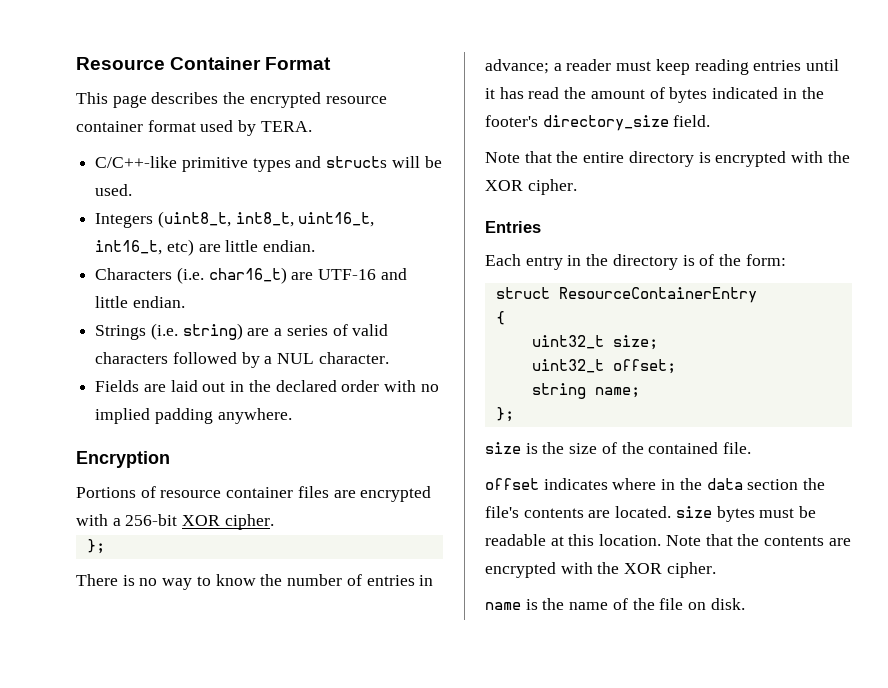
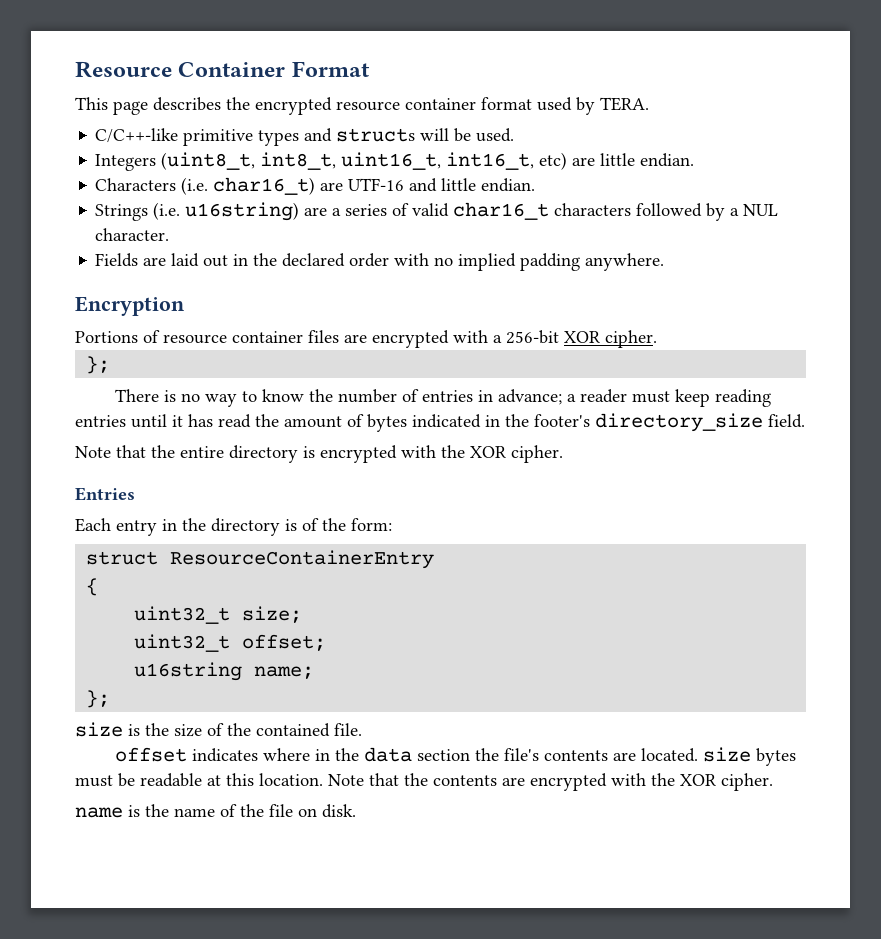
[182,323,243,340] string) -> [185,202,300,221] u16string)
(389, 330) none -> [453,202,550,220] char16_t
[531,383,586,399] string -> [134,662,243,681] u16string

